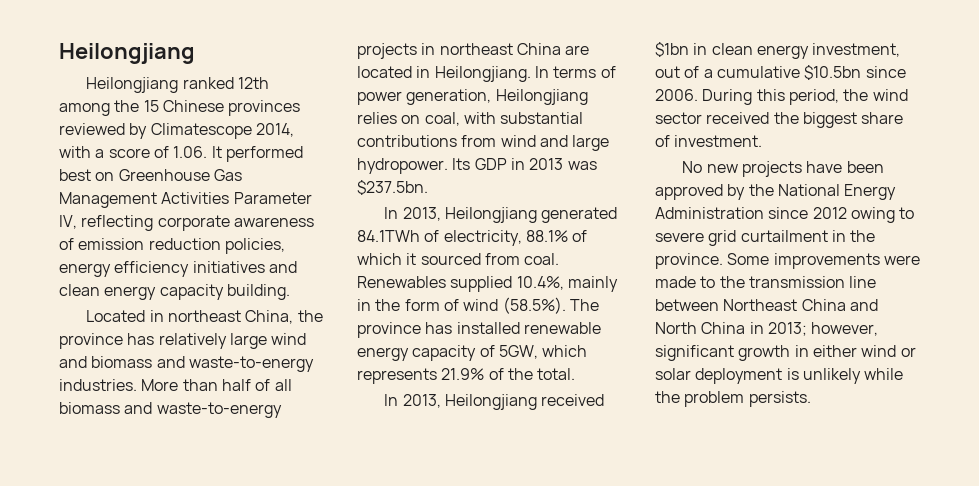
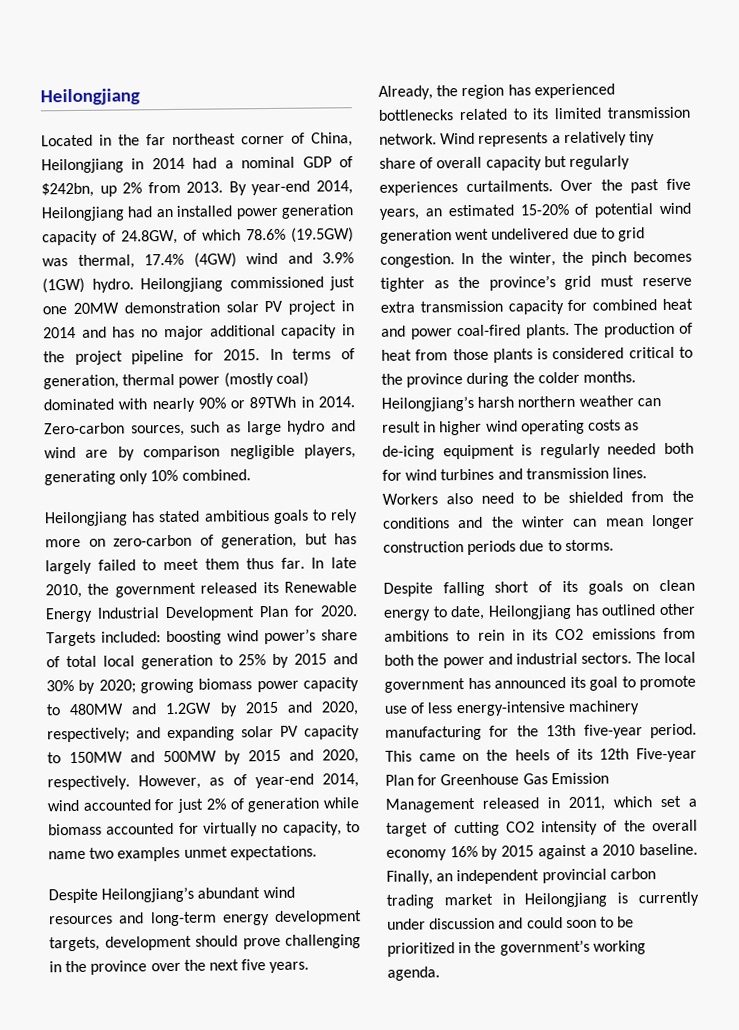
[86,77,269,93] [59,100,301,116] [59,123,294,139] [59,146,303,162] [59,169,242,181] [59,192,312,208] [59,215,314,231] [59,238,285,254] [59,261,297,277] [59,284,290,300] [86,310,323,324] [59,333,307,349] [59,356,314,372] [59,379,292,391] [59,402,282,418] [357,43,590,59] [357,66,616,82] [357,89,588,105] [357,112,584,126] [357,135,610,151] [357,158,597,174] [357,180,428,195] [384,207,618,223] [357,230,588,246] [357,253,560,265] [357,276,618,292] [357,297,599,314] [357,322,601,338] [357,345,588,361] [357,368,576,384] [384,394,605,410] [655,42,901,59] [655,65,906,80] [655,89,908,105] [655,112,904,128] [655,135,763,147] [682,161,884,177] [655,184,897,200] [655,207,915,223] [655,230,876,246] [655,253,920,269] [655,276,877,288] [655,299,878,311] [655,322,879,336] [655,345,916,361] [655,368,904,384] [655,391,811,407] Heilongjiang ranked 12th among the 15 Chinese provinces reviewed by Climatescope 2014, with a score of 1.06. It performed best on Greenhouse Gas Management Activities Parameter IV, reflecting corporate awareness of emission reduction policies, energy efficiency initiatives and clean energy capacity building. // Located in northeast China, the province has relatively large wind and biomass and waste-to-energy industries. More than half of all biomass and waste-to-energy projects in northeast China are located in Heilongjiang. In terms of power generation, Heilongjiang relies on coal, with substantial contributions from wind and large hydropower. Its GDP in 2013 was $237.5bn. // In 2013, Heilongjiang generated 84.1TWh of electricity, 88.1% of which it sourced from coal. Renewables supplied 10.4%, mainly in the form of wind (58.5%). The province has installed renewable energy capacity of 5GW, which represents 21.9% of the total. // In 2013, Heilongjiang received $1bn in clean energy investment, out of a cumulative $10.5bn since 2006. During this period, the wind sector received the biggest share of investment. // No new projects have been approved by the National Energy Administration since 2012 owing to severe grid curtailment in the province. Some improvements were made to the transmission line between Northeast China and North China in 2013; however, significant growth in either wind or solar deployment is unlikely while the problem persists. -> [41,132,353,147] [41,156,353,174] [41,180,353,198] [41,204,353,222] [42,227,354,246] [42,252,354,269] [42,276,355,294] [42,300,354,315] [43,324,355,341] [43,348,355,365] [43,371,309,390] [43,396,355,413] [44,420,356,437] [44,444,356,461] [44,469,251,486] [44,509,358,527] [45,533,357,549] [45,557,357,575] [45,581,357,599] [45,605,358,623] [46,628,358,647] [46,653,358,670] [46,677,359,694] [46,701,359,717] [47,725,360,743] [47,749,359,765] [47,773,359,791] [47,797,360,813] [48,821,360,837] [48,845,317,862] [48,886,295,904] [49,910,362,927] [49,934,361,952] [49,959,310,975] [378,83,615,100] [378,106,690,121] [379,131,655,147] [379,155,630,171] [379,178,691,196] [379,202,691,220] [380,227,645,244] [380,250,692,268] [380,275,692,292] [380,298,693,315] [381,322,693,340] [381,346,693,363] [381,371,636,388] [381,395,661,412] [382,419,640,436] [382,442,694,460] [382,467,647,481] [382,490,694,505] [383,514,695,530] [383,539,614,556] [383,579,695,597] [383,603,696,621] [384,627,696,642] [384,651,696,669] [384,675,696,693] [384,700,640,717] [385,723,697,741] [385,747,697,763] [385,772,609,786] [385,795,697,813] [386,819,698,837] [386,843,698,861] [386,868,656,885] [386,891,699,909] [387,916,635,930] [387,939,646,957] [387,966,440,981] Located in the far northeast corner of China, Heilongjiang in 2014 had a nominal GDP of $242bn, up 2% from 2013. By year-end 2014, Heilongjiang had an installed power generation capacity of 24.8GW, of which 78.6% (19.5GW) was thermal, 17.4% (4GW) wind and 3.9% (1GW) hydro. Heilongjiang commissioned just one 20MW demonstration solar PV project in 2014 and has no major additional capacity in the project pipeline for 2015. In terms of generation, thermal power (mostly coal) dominated with nearly 90% or 89TWh in 2014. Zero-carbon sources, such as large hydro and wind are by comparison negligible players, generating only 10% combined. // Heilongjiang has stated ambitious goals to rely more on zero-carbon of generation, but has largely failed to meet them thus far. In late 2010, the government released its Renewable Energy Industrial Development Plan for 2020. Targets included: boosting wind power’s share of total local generation to 25% by 2015 and 30% by 2020; growing biomass power capacity to 480MW and 1.2GW by 2015 and 2020, respectively; and expanding solar PV capacity to 150MW and 500MW by 2015 and 2020, respectively. However, as of year-end 2014, wind accounted for just 2% of generation while biomass accounted for virtually no capacity, to name two examples unmet expectations. // Despite Heilongjiang’s abundant wind resources and long-term energy development targets, development should prove challenging in the province over the next five years. Already, the region has experienced bottlenecks related to its limited transmission network. Wind represents a relatively tiny share of overall capacity but regularly experiences curtailments. Over the past five years, an estimated 15-20% of potential wind generation went undelivered due to grid congestion. In the winter, the pinch becomes tighter as the province’s grid must reserve extra transmission capacity for combined heat and power coal-fired plants. The production of heat from those plants is considered critical to the province during the colder months. Heilongjiang’s harsh northern weather can result in higher wind operating costs as de-icing equipment is regularly needed both for wind turbines and transmission lines. Workers also need to be shielded from the conditions and the winter can mean longer construction periods due to storms. // Despite falling short of its goals on clean energy to date, Heilongjiang has outlined other ambitions to rein in its CO2 emissions from both the power and industrial sectors. The local government has announced its goal to promote use of less energy-intensive machinery manufacturing for the 13th five-year period. This came on the heels of its 12th Five-year Plan for Greenhouse Gas Emission Management released in 2011, which set a target of cutting CO2 intensity of the overall economy 16% by 2015 against a 2010 baseline. Finally, an independent provincial carbon trading market in Heilongjiang is currently under discussion and could soon to be prioritized in the government’s working agenda.

